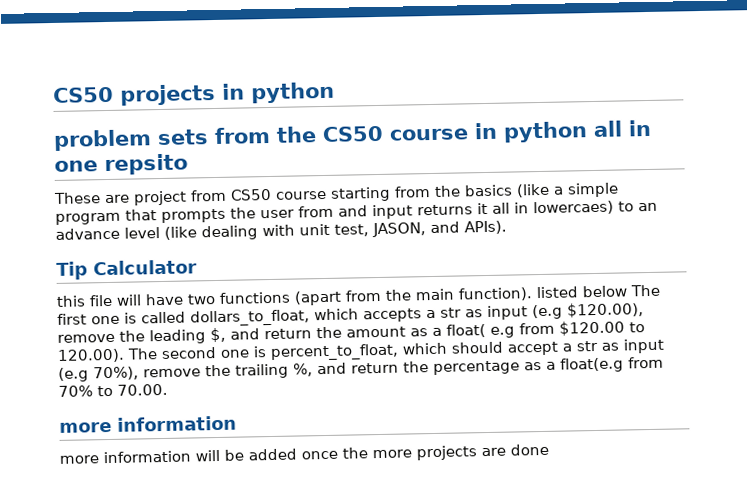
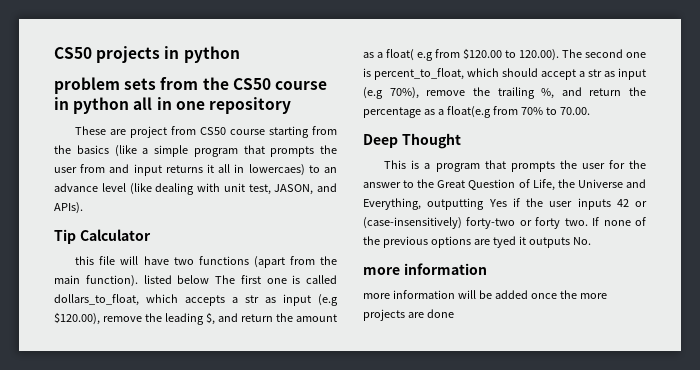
[104,153,188,176] repsito -> [208,97,291,114] repository
(168, 389) none -> [363,133,461,149] [384,160,646,172] [363,179,646,191] [363,198,647,210] [363,217,646,229] [363,236,591,248] // Deep Thought // This is a program that prompts the user for the answer to the Great Question of Life, the Universe and Everything, outputting Yes if the user inputs 42 or (case-insensitively) forty-two or forty two. If none of the previous options are tyed it outputs No.

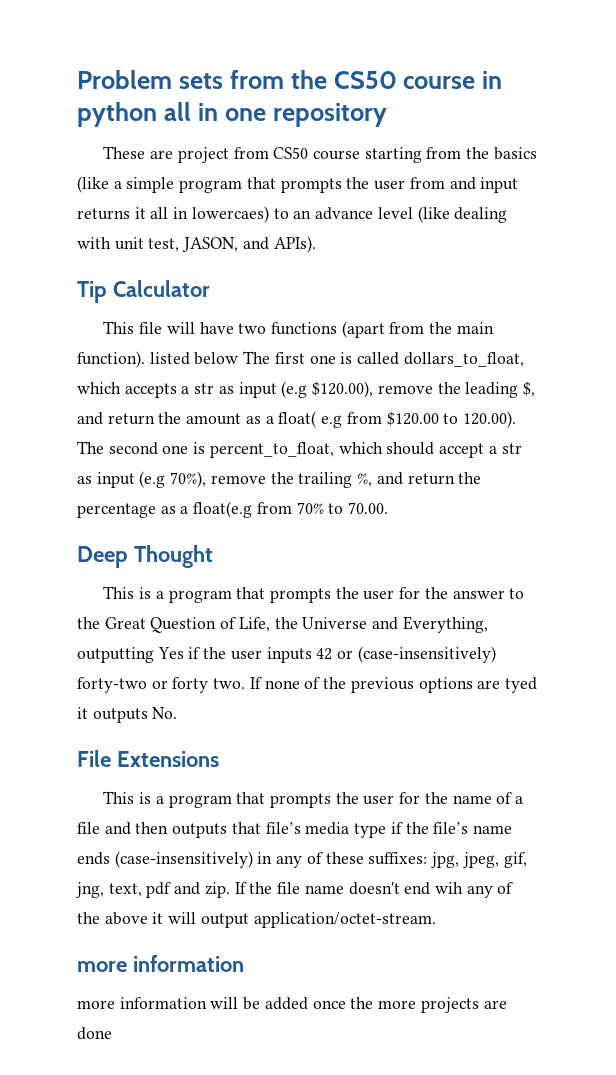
[54,46,240,63] [54,77,120,94] CS50 projects in python // problem -> [77,70,172,89] Problem
[75,256,95,265] this -> [103,321,135,334] This
(591, 241) none -> [77,750,219,767] [103,791,524,808] [77,822,512,838] [77,851,527,868] [76,882,514,898] [77,912,436,928] // File Extensions // This is a program that prompts the user for the name of a file and then outputs that file’s media type if the file’s name ends (case-insensitively) in any of these suffixes: jpg, jpeg, gif, jng, text, pdf and zip. If the file name doesn't end wih any of the above it will output application/octet-stream.

